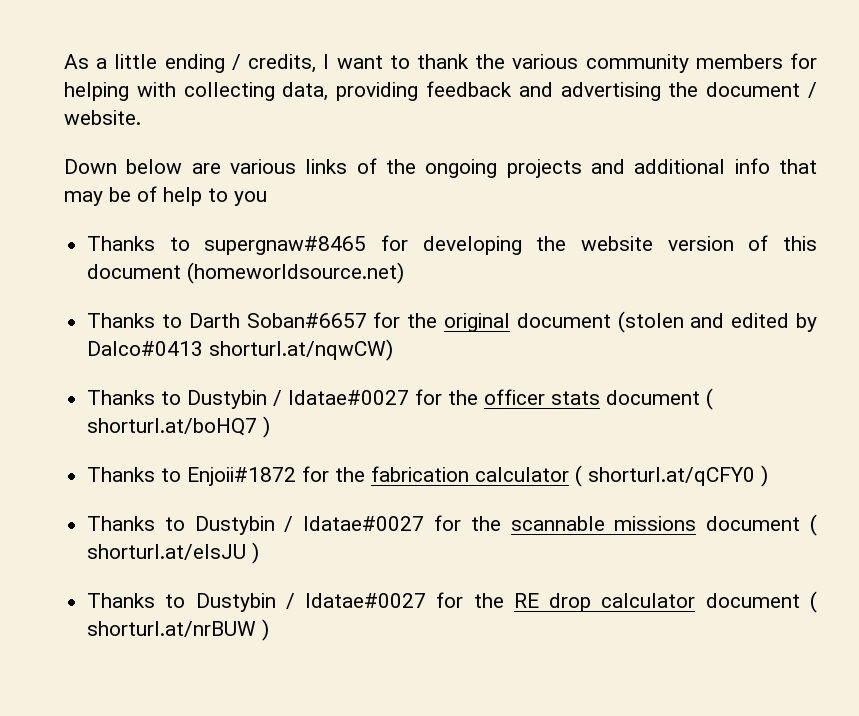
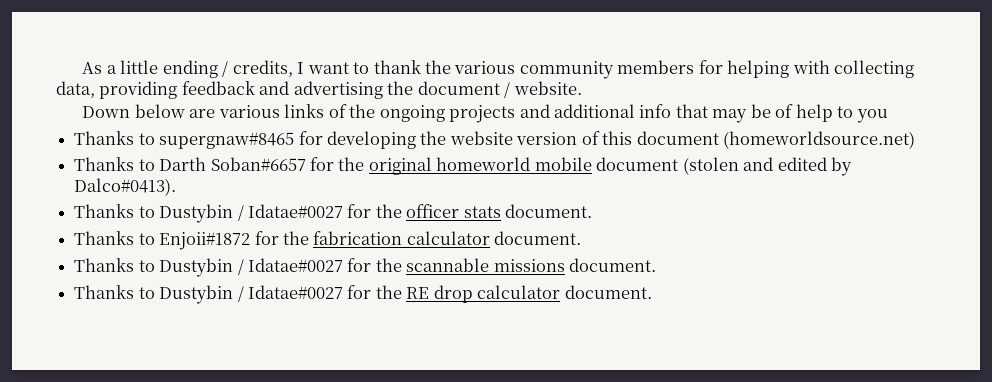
(510, 322) none -> [436,157,592,171] homeworld mobile
[87,339,394,361] Dalco#0413 shorturl.at/nqwCW) -> [74,178,177,196] Dalco#0413).
[606,388,714,410] [87,416,271,438] document ( shorturl.at/boHQ7 ) -> [505,204,593,218] document.
[575,465,769,487] ( shorturl.at/qCFY0 ) -> [494,231,582,245] document.
[706,514,817,536] [87,542,260,564] document ( shorturl.at/elsJU ) -> [569,258,657,272] document.
[705,591,817,613] [87,619,270,641] document ( shorturl.at/nrBUW ) -> [564,285,652,299] document.

